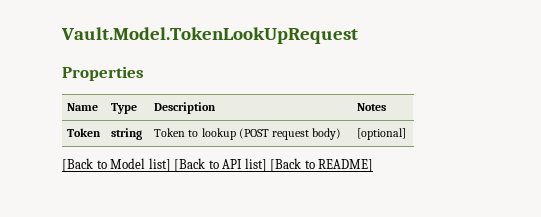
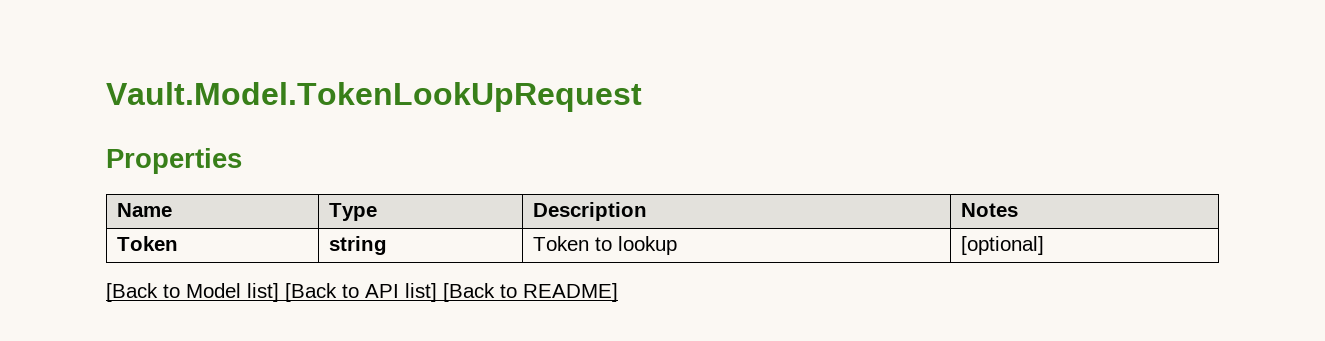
[238,128,341,140] (POST request body) -> (677, 245) none

